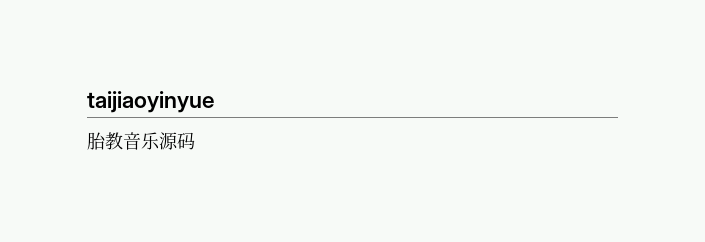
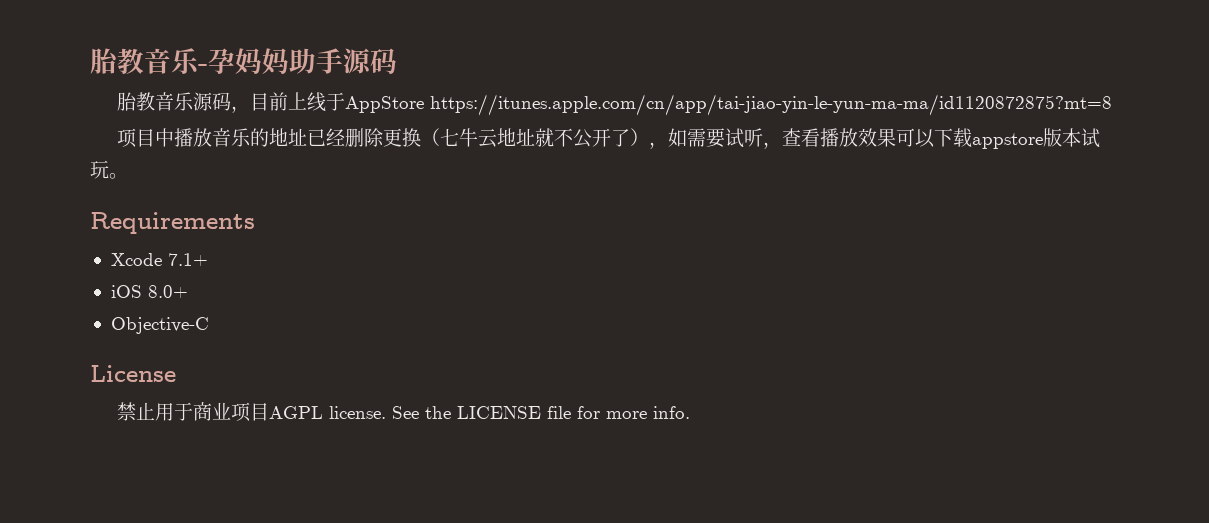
[87,91,214,113] [87,132,195,150] taijiaoyinyue // 胎教音乐源码 -> [90,48,397,74] [117,92,1113,116] [117,128,1101,149] [90,160,128,179] [90,212,255,234] [110,253,208,266] [110,285,188,298] [110,317,209,334] [90,365,176,382] [117,402,691,422] 胎教音乐-孕妈妈助手源码 // 胎教音乐源码，目前上线于AppStore https://itunes.apple.com/cn/app/tai-jiao-yin-le-yun-ma-ma/id1120872875?mt=8 // 项目中播放音乐的地址已经删除更换（七牛云地址就不公开了），如需要试听，查看播放效果可以下载appstore版本试玩。 // Requirements // Xcode 7.1+ // iOS 8.0+ // Objective-C // License // 禁止用于商业项目AGPL license. See the LICENSE file for more info.

